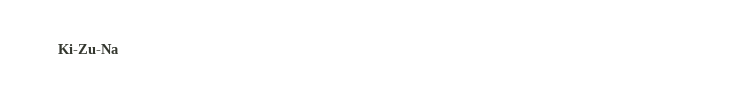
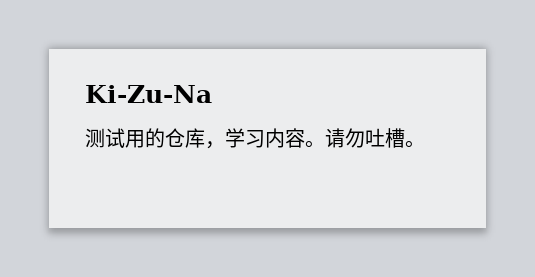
(119, 49) none -> [85,128,425,149] // 测试用的仓库，学习内容。请勿吐槽。

